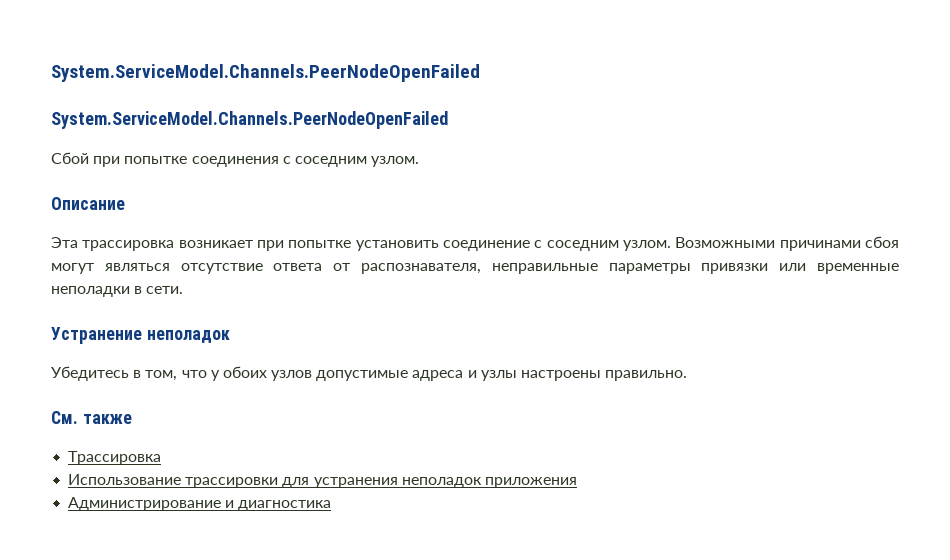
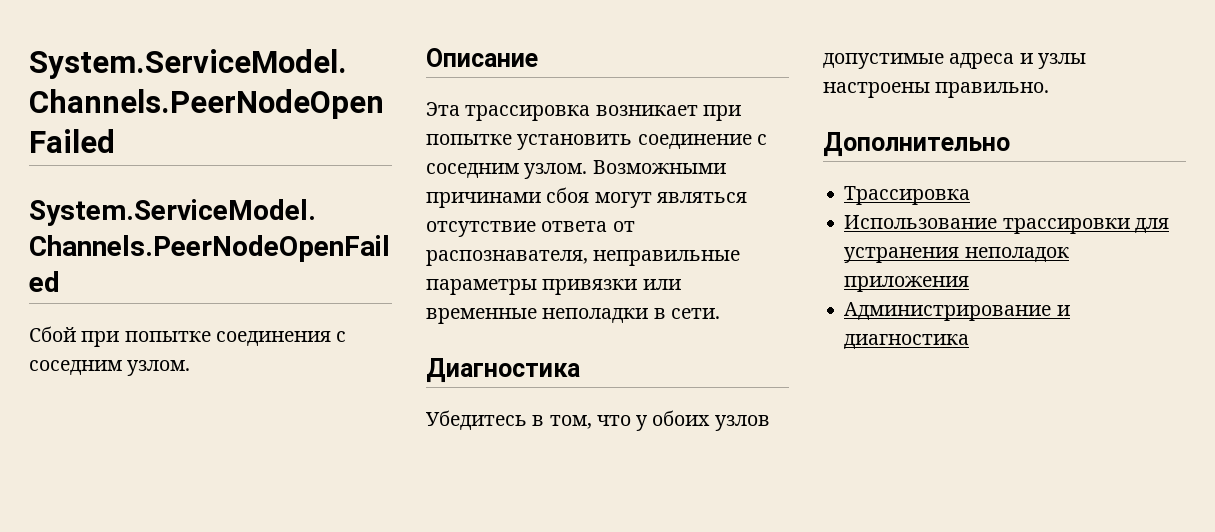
[51,327,230,344] Устранение неполадок -> [426,358,580,383] Диагностика
[51,411,132,424] См. также -> [823,132,1010,157] Дополнительно

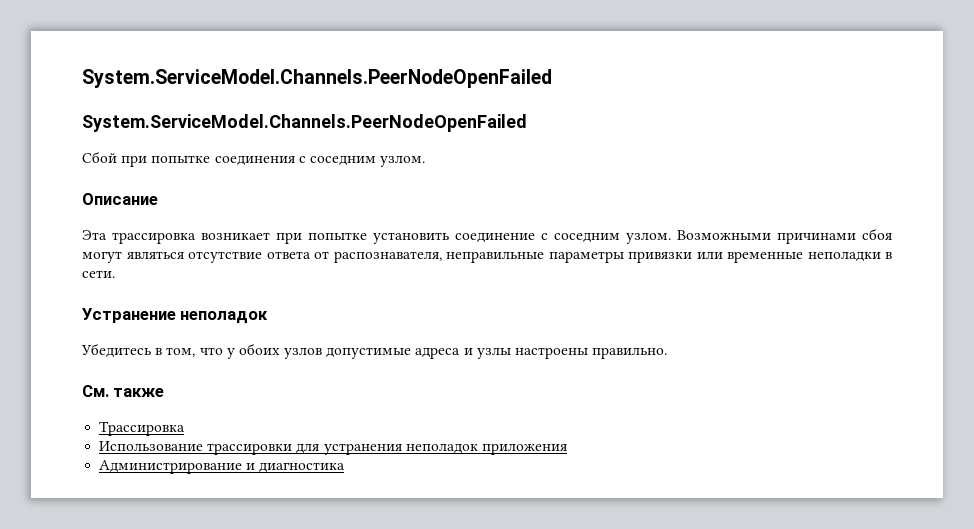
[426,358,580,383] Диагностика -> [82,308,269,324] Устранение неполадок
[823,132,1010,157] Дополнительно -> [82,385,165,397] См. также

